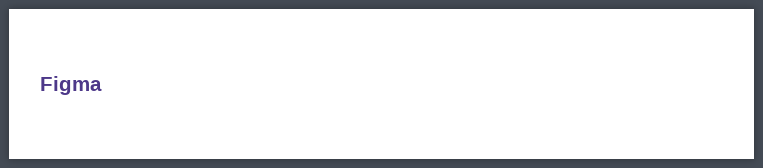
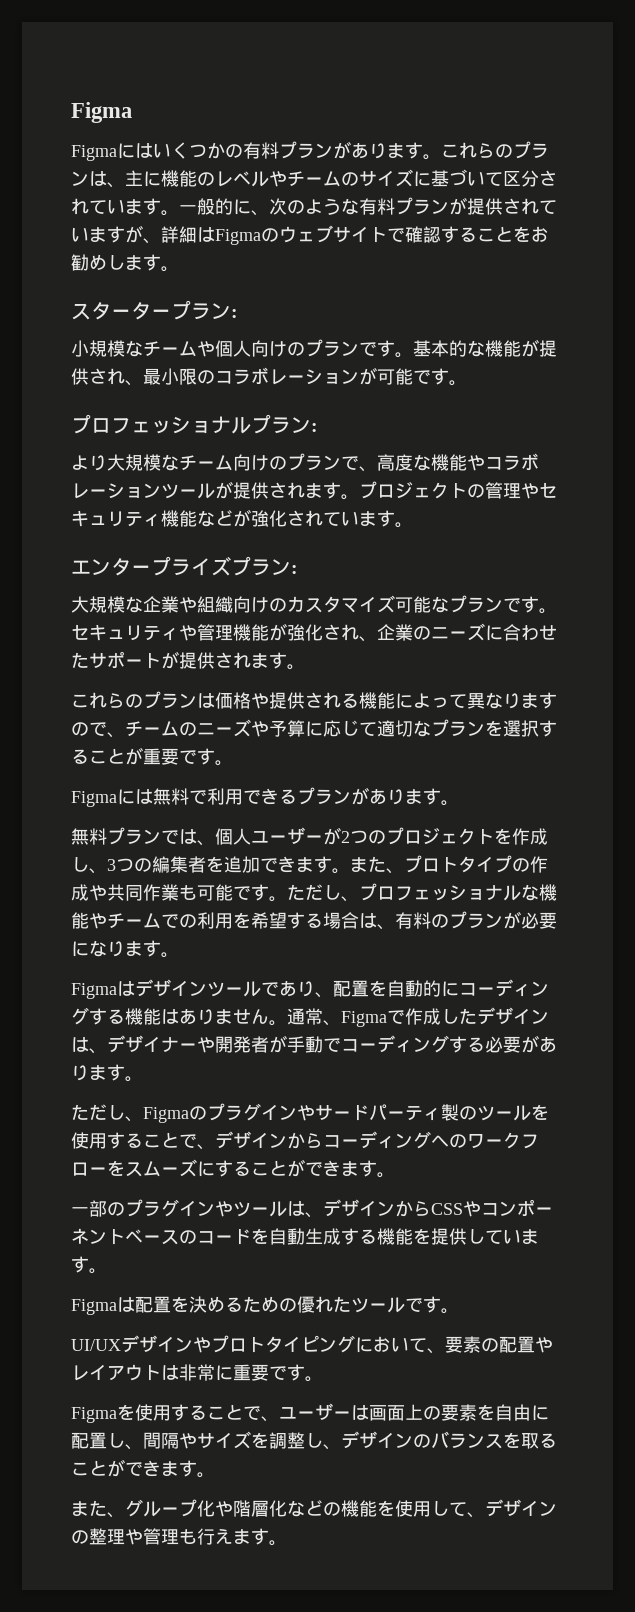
[40,76,102,95] Figma -> [71,102,132,123] [71,141,549,161] [71,169,557,188] [71,197,557,216] [71,225,549,245] [71,254,179,272] [71,300,238,320] [71,339,557,358] [71,367,467,386] [71,414,318,434] [71,453,539,472] [71,481,557,500] [71,509,413,528] [71,556,298,576] [71,595,557,614] [71,623,557,642] [71,651,305,670] [71,691,557,709] [71,719,557,738] [71,747,233,766] [71,787,459,807] [71,827,548,846] [71,855,548,874] [71,883,557,902] [71,911,557,930] [71,940,179,958] [71,979,549,999] [71,1007,549,1027] [71,1035,557,1054] [71,1064,143,1082] [71,1103,549,1123] [71,1131,539,1150] [71,1159,395,1178] [71,1199,553,1218] [71,1228,539,1245] [71,1256,107,1274] [71,1296,459,1315] [71,1335,553,1354] [71,1364,323,1382] [71,1403,549,1423] [71,1431,557,1450] [71,1459,215,1478] [71,1499,557,1518] [71,1528,287,1546] Figma // Figmaにはいくつかの有料プランがあります。これらのプランは、主に機能のレベルやチームのサイズに基づいて区分されています。一般的に、次のような有料プランが提供されていますが、詳細はFigmaのウェブサイトで確認することをお勧めします。 // スタータープラン: // 小規模なチームや個人向けのプランです。基本的な機能が提供され、最小限のコラボレーションが可能です。 // プロフェッショナルプラン: // より大規模なチーム向けのプランで、高度な機能やコラボレーションツールが提供されます。プロジェクトの管理やセキュリティ機能などが強化されています。 // エンタープライズプラン: // 大規模な企業や組織向けのカスタマイズ可能なプランです。セキュリティや管理機能が強化され、企業のニーズに合わせたサポートが提供されます。 // これらのプランは価格や提供される機能によって異なりますので、チームのニーズや予算に応じて適切なプランを選択することが重要です。 // Figmaには無料で利用できるプランがあります。 // 無料プランでは、個人ユーザーが2つのプロジェクトを作成し、3つの編集者を追加できます。また、プロトタイプの作成や共同作業も可能です。ただし、プロフェッショナルな機能やチームでの利用を希望する場合は、有料のプランが必要になります。 // Figmaはデザインツールであり、配置を自動的にコーディングする機能はありません。通常、Figmaで作成したデザインは、デザイナーや開発者が手動でコーディングする必要があります。 // ただし、Figmaのプラグインやサードパーティ製のツールを使用することで、デザインからコーディングへのワークフローをスムーズにすることができます。 // 一部のプラグインやツールは、デザインからCSSやコンポーネントベースのコードを自動生成する機能を提供しています。 // Figmaは配置を決めるための優れたツールです。 // UI/UXデザインやプロトタイピングにおいて、要素の配置やレイアウトは非常に重要です。 // Figmaを使用することで、ユーザーは画面上の要素を自由に配置し、間隔やサイズを調整し、デザインのバランスを取ることができます。 // また、グループ化や階層化などの機能を使用して、デザインの整理や管理も行えます。

